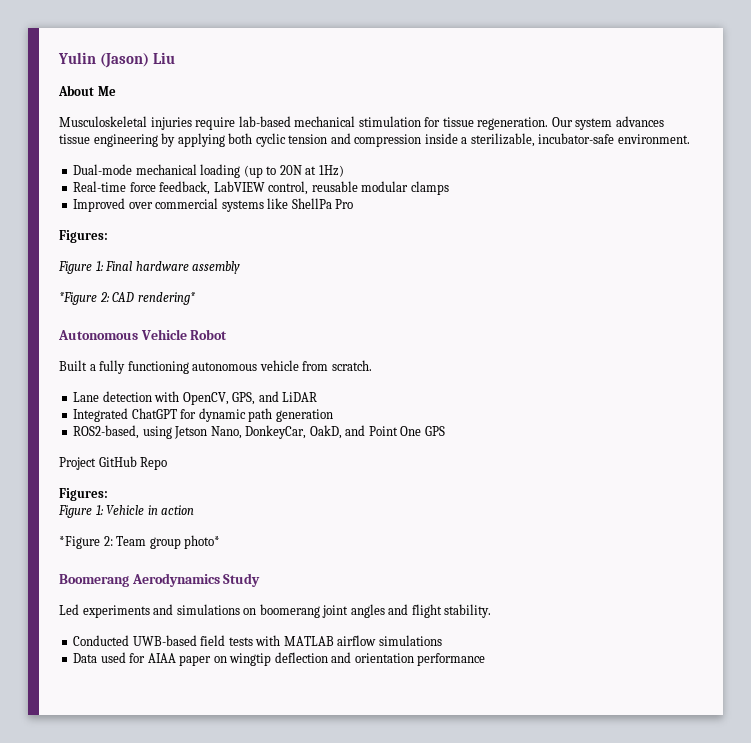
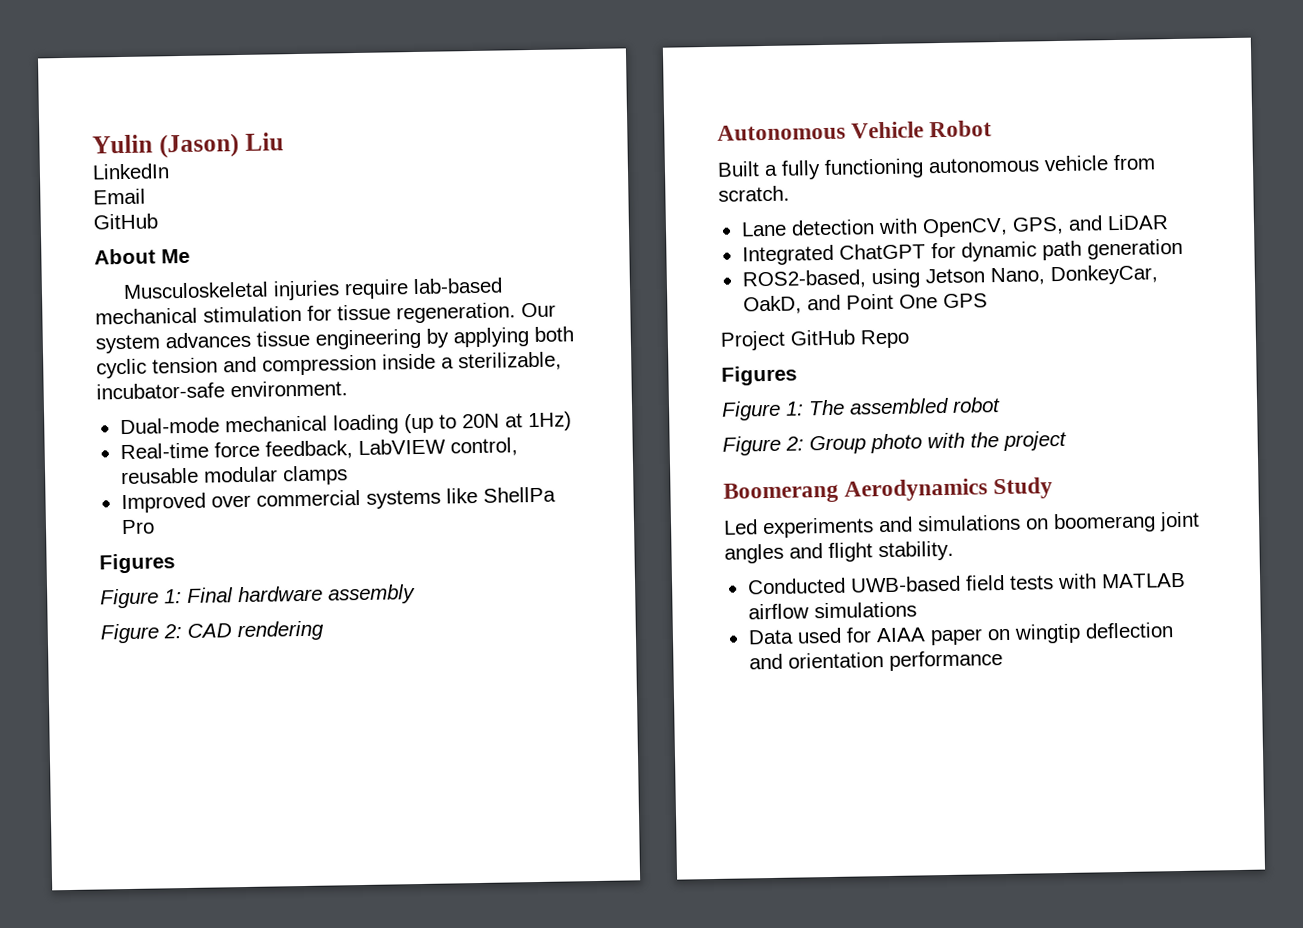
(176, 58) none -> [92,163,170,180] [93,188,146,205] [93,213,158,230] // LinkedIn // Email // GitHub
[59,230,108,243] Figures: -> [99,553,175,574] Figures
[59,292,97,305] *Figure -> [100,623,159,644] Figure
[137,292,196,305] rendering* -> [237,620,324,642] rendering
[59,488,108,501] [58,505,195,518] [59,535,221,549] Figures: // Figure 1: Vehicle in action // *Figure 2: Team group photo* -> [721,365,797,386] [721,397,1001,421] [722,430,1067,456] Figures // Figure 1: The assembled robot // Figure 2: Group photo with the project

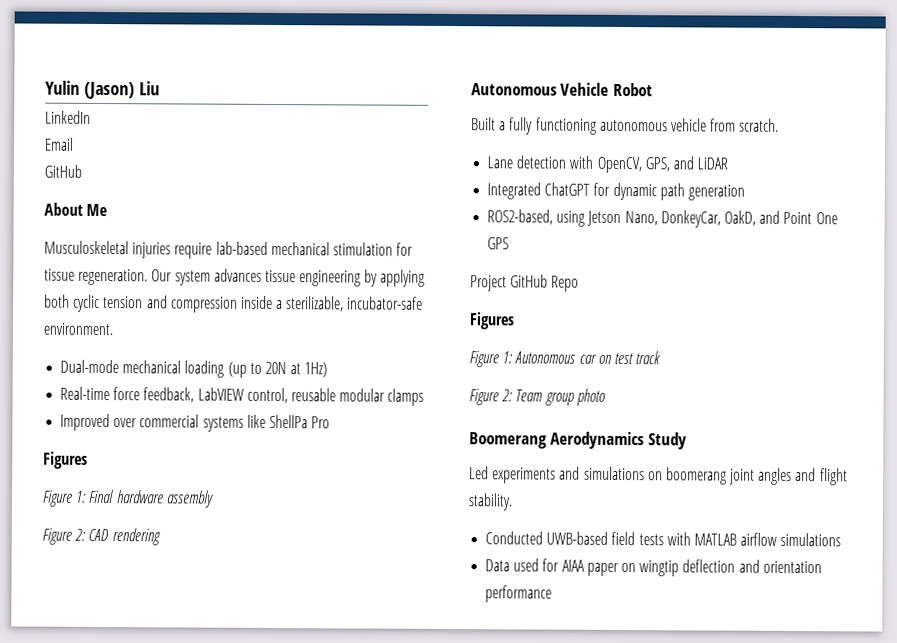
[808,397,1001,416] [722,435,866,456] The assembled robot // Figure 2: Group -> [514,351,662,365] [469,388,575,406] Autonomous car on test track // Figure 2: Team group
[927,430,1067,451] with the project -> (606, 397) none

